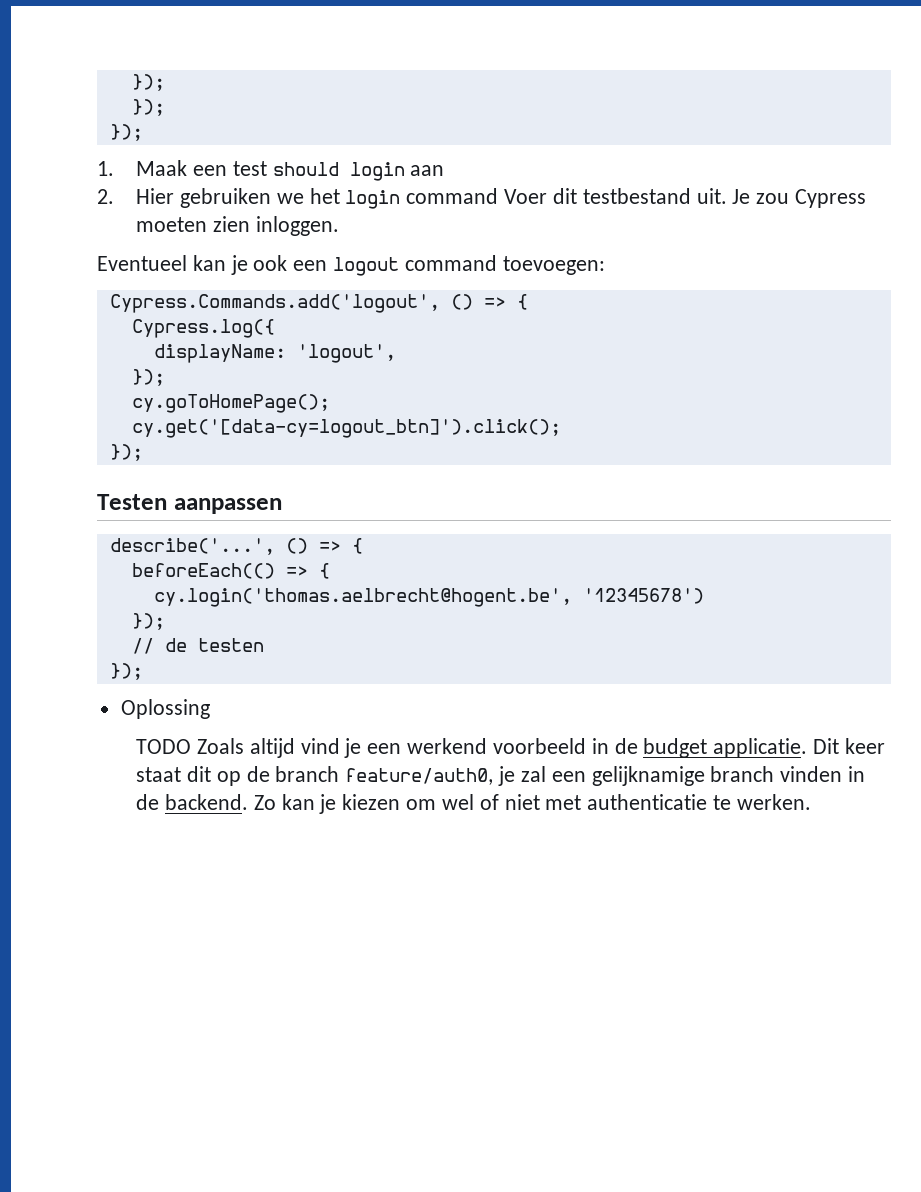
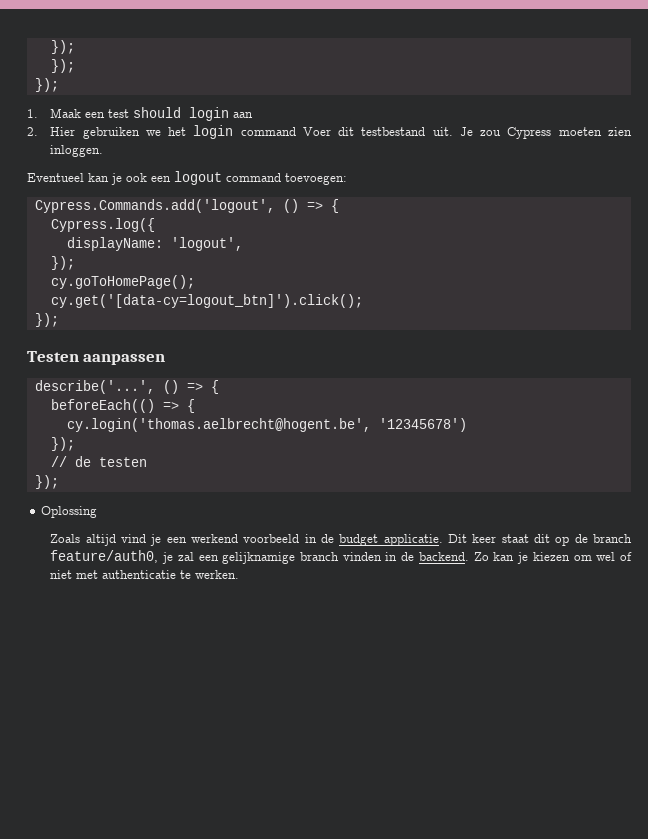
[136,739,192,754] TODO -> (98, 512) none

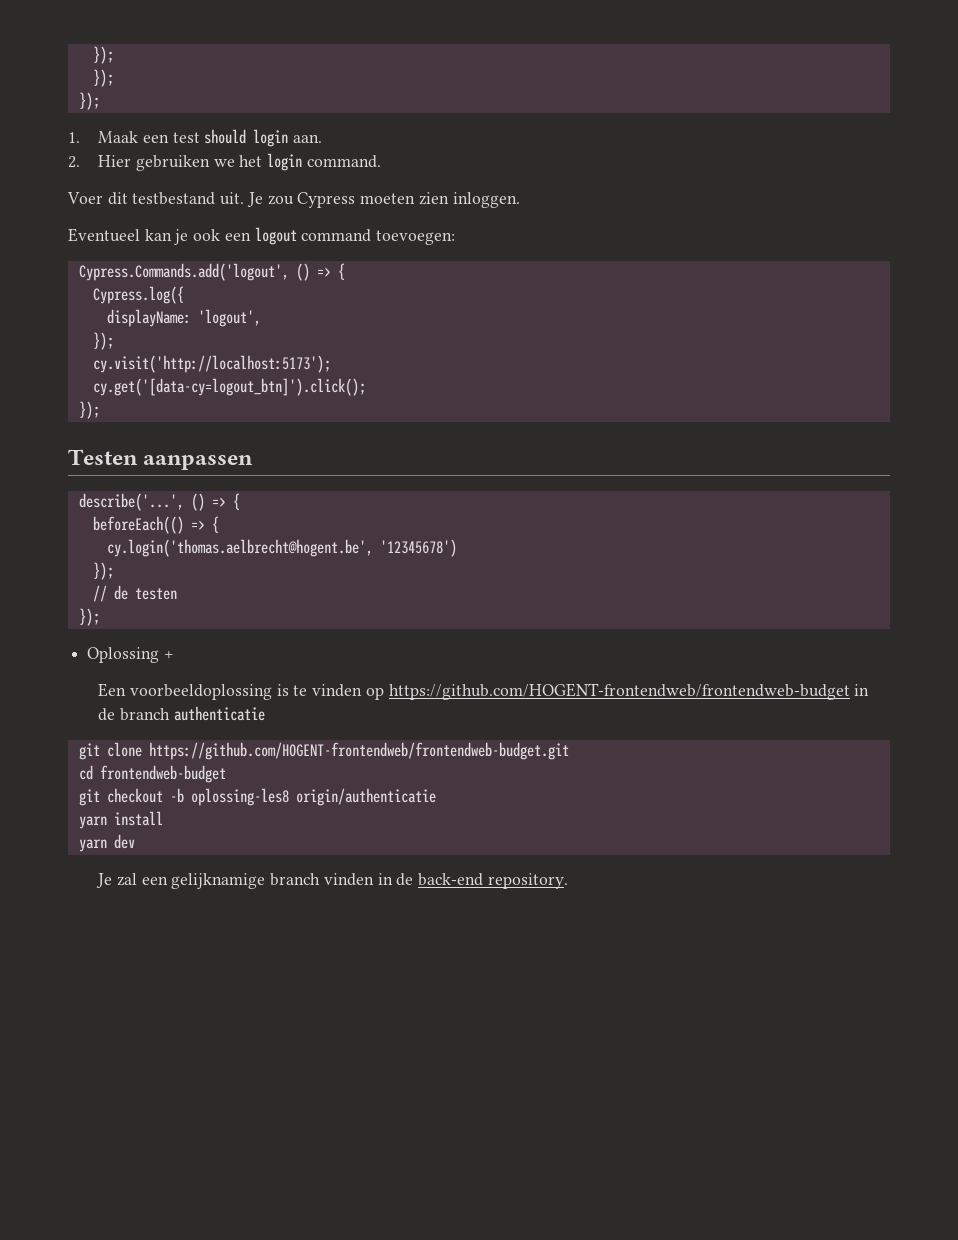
[233,112,254,118] aan -> [293,134,323,143] aan.
[240,127,296,136] command -> [306,155,381,168] command. //
[50,275,195,289] cy.goToHomePage(); -> [92,355,331,373] cy.visit('http://localhost:5173');
[50,534,632,546] [50,550,174,564] // Zoals altijd vind je een werkend voorbeeld in de budget applicatie. Dit keer staat dit op de branch feature/auth0, je -> [163,651,174,659] [98,683,870,700] [98,706,265,721] [78,742,569,760] [78,765,226,783] [78,788,436,806] [78,811,163,829] [78,834,135,852] [96,873,113,888] + // Een voorbeeldoplossing is te vinden op https://github.com/HOGENT-frontendweb/frontendweb-budget in de branch authenticatie // git clone https://github.com/HOGENT-frontendweb/frontendweb-budget.git // cd frontendweb-budget // git checkout -b oplossing-les8 origin/authenticatie // yarn install // yarn dev // Je
[418,552,632,564] [50,570,240,579] backend. Zo kan je kiezen om wel of niet met authenticatie te werken. -> [418,873,568,889] back-end repository.

